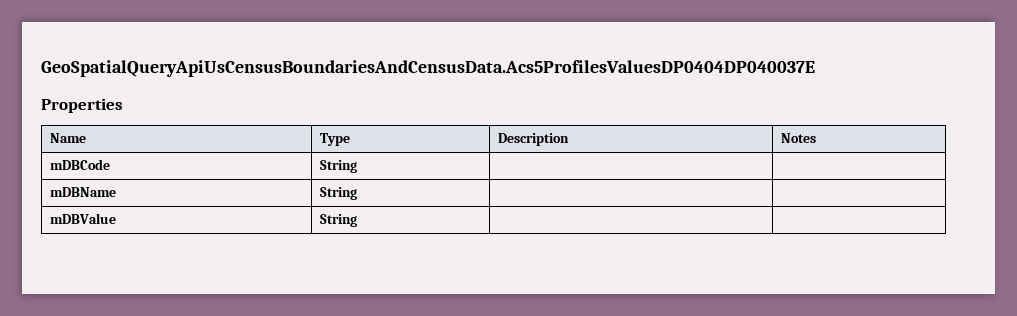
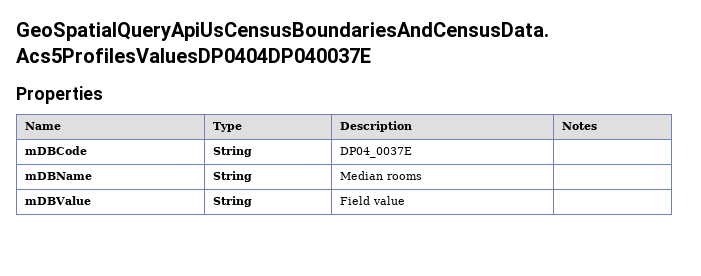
(358, 166) none -> [339,147,412,158] DP04_0037E
(358, 193) none -> [339,171,422,180] Median rooms
(358, 220) none -> [339,196,405,205] Field value

